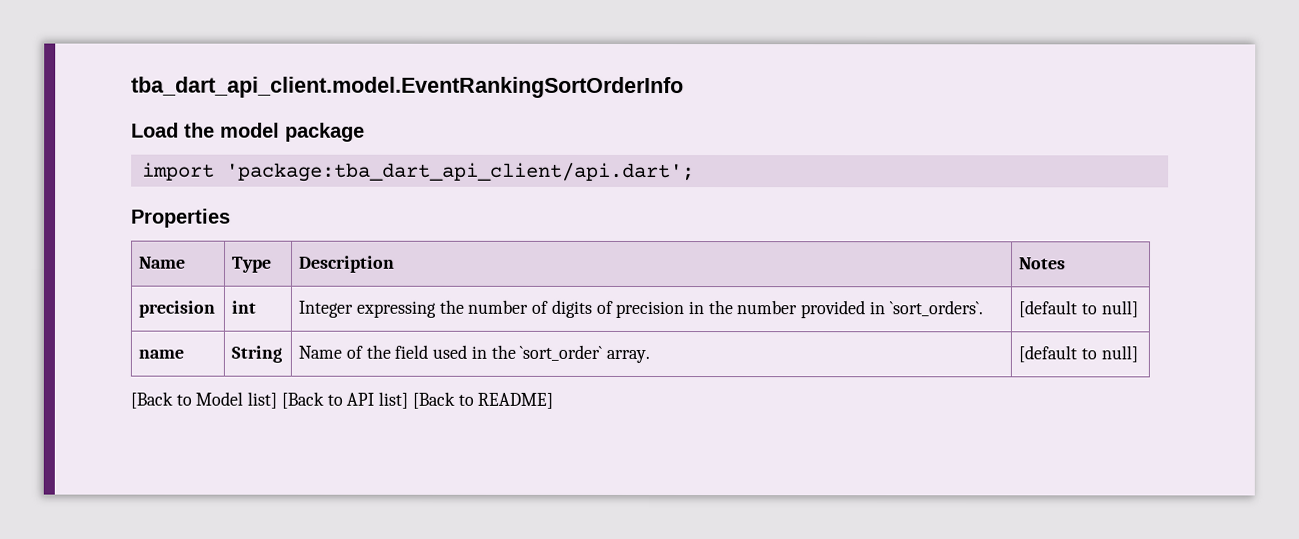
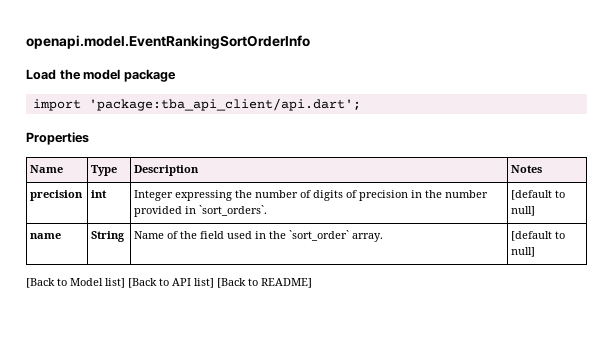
[131,76,684,99] tba_dart_api_client.model.EventRankingSortOrderInfo -> [26,35,310,49] openapi.model.EventRankingSortOrderInfo
[225,162,695,183] 'package:tba_dart_api_client/api.dart'; -> [88,98,361,111] 'package:tba_api_client/api.dart';

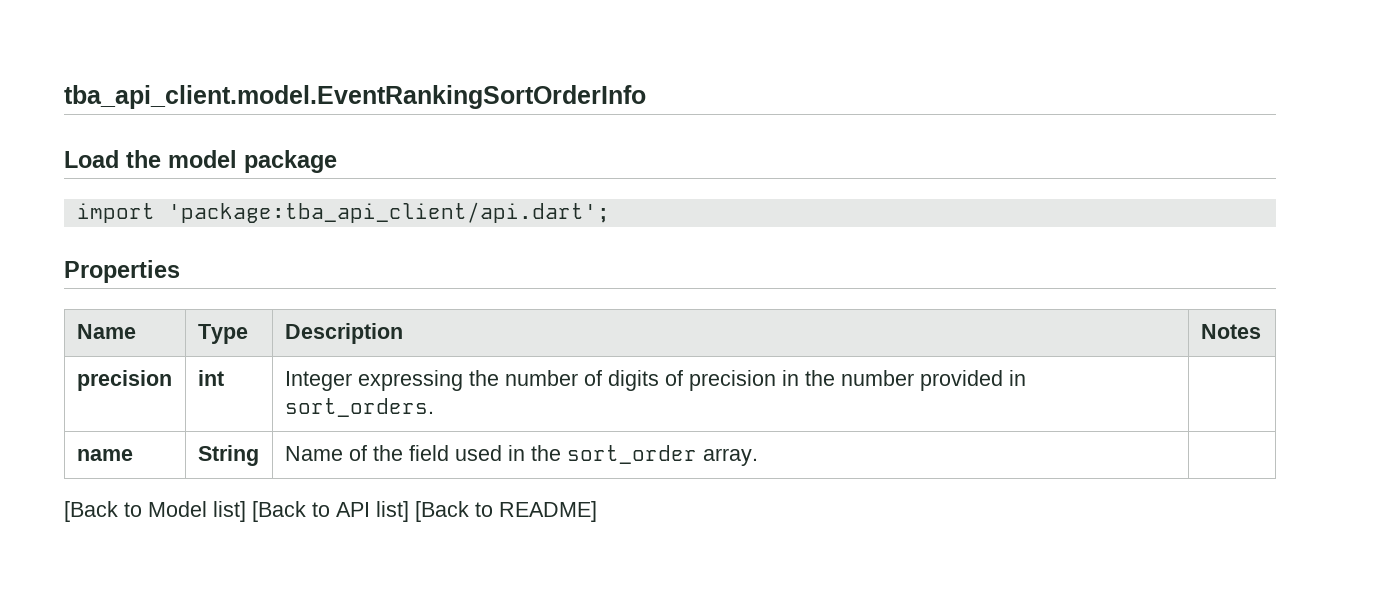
[26,35,310,49] openapi.model.EventRankingSortOrderInfo -> [64,85,646,109] tba_api_client.model.EventRankingSortOrderInfo
[199,205,268,216] [511,190,566,200] [511,206,536,216] `sort_orders`. | [default to null] -> [284,398,434,417] sort_orders. |
[289,230,350,241] `sort_order` -> [566,445,697,464] sort_order
[511,231,566,241] [511,247,536,257] [default to null] -> (758, 457) none

